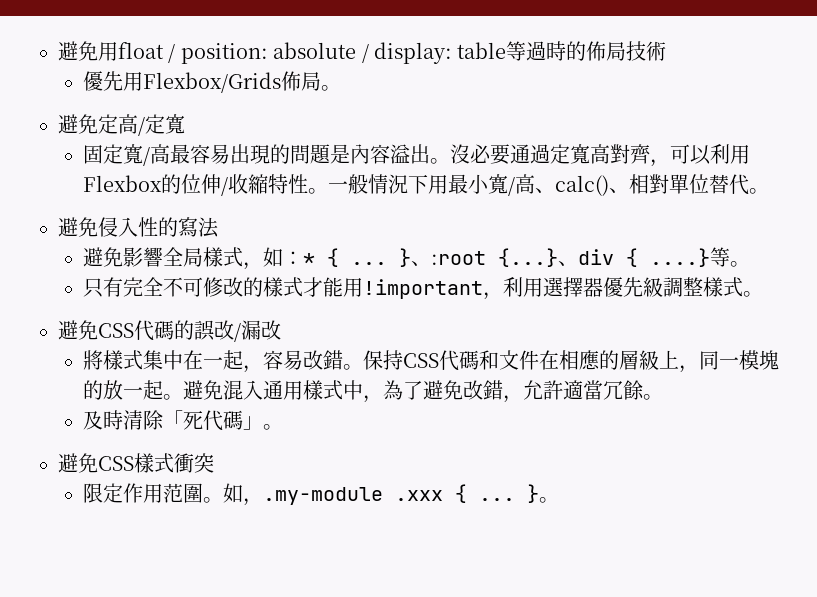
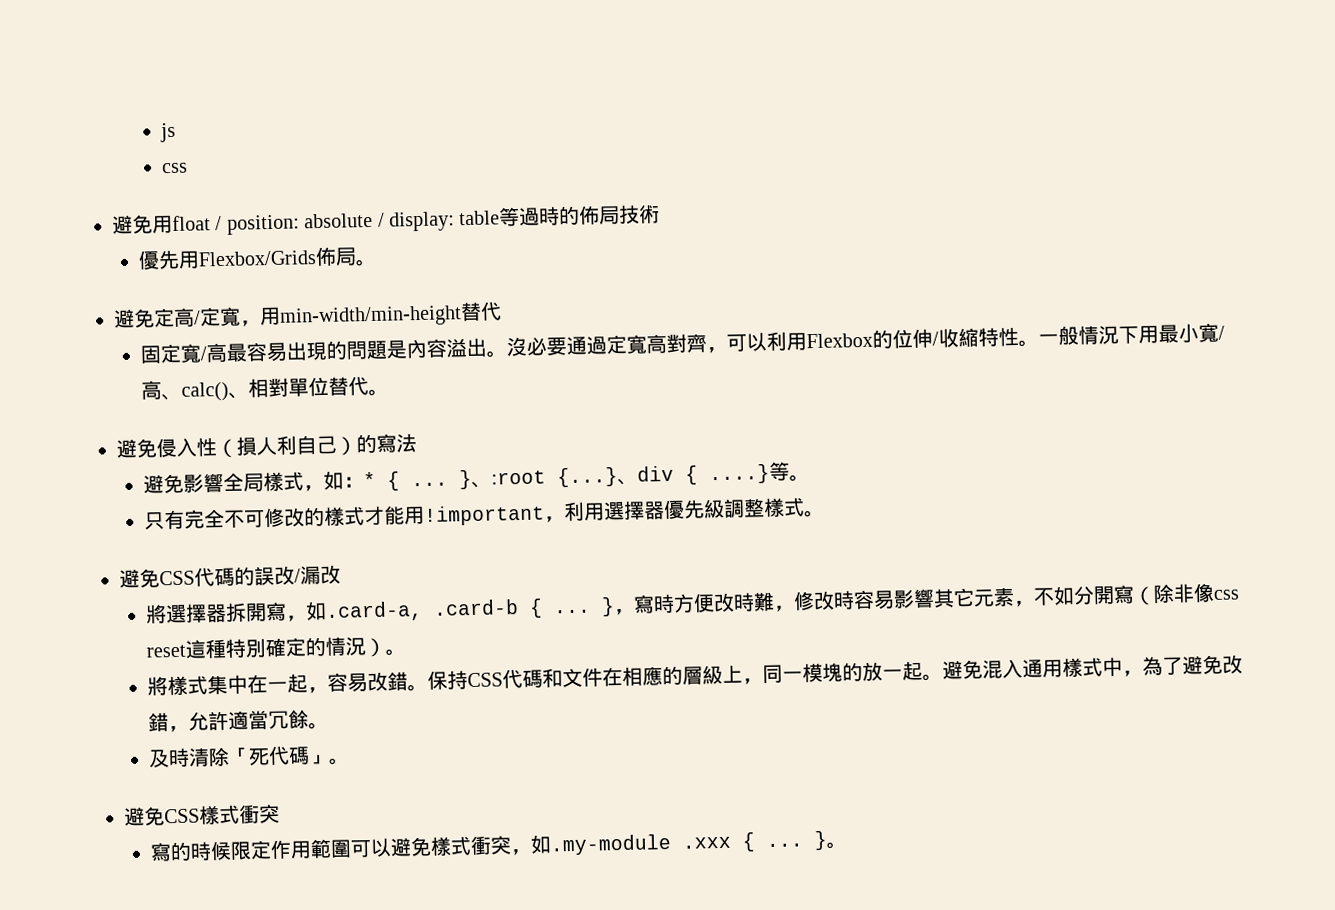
(58, 51) none -> [160,122,177,143] [161,162,189,174] js // css //
(185, 124) none -> [240,301,502,328] ，用min-width/min-height替代
(158, 227) none -> [216,435,357,459] （損人利自己）
(281, 330) none -> [144,582,1240,624] [145,636,407,659] // 將選擇器拆開寫，如.card-a, .card-b { ... }，寫時方便改時難，修改時容易影響其它元素，不如分開寫（除非像css reset這種特別確定的情況）。
[82,483,263,506] 限定作用范圍。如， -> [149,834,552,862] 寫的時候限定作用範圍可以避免樣式衝突，如

